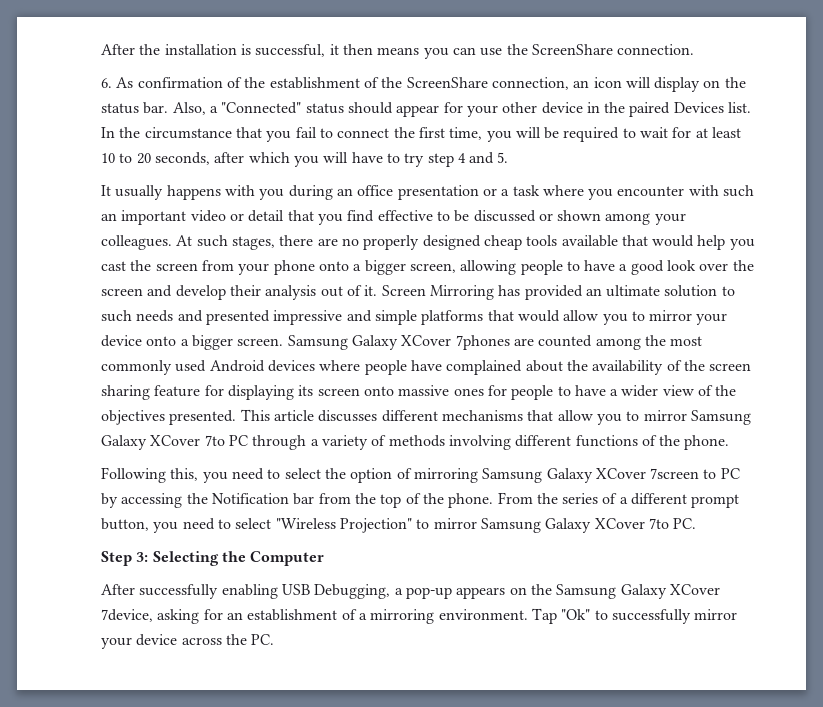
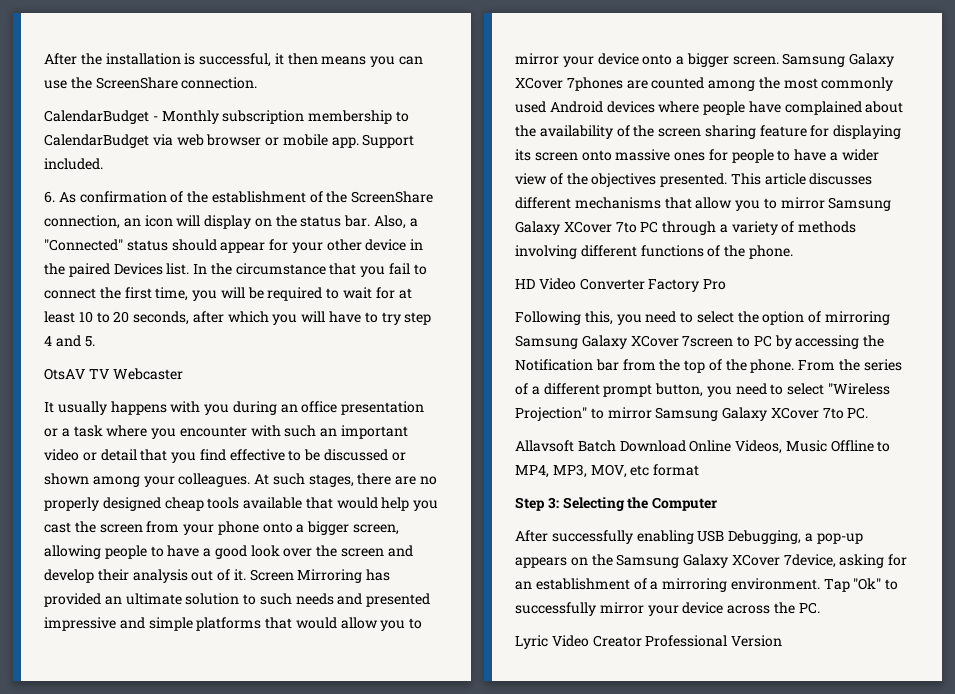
(695, 49) none -> [44,110,409,124] [44,134,415,148] [44,158,103,170] // CalendarBudget - Monthly subscription membership to CalendarBudget via web browser or mobile app. Support included.
(509, 157) none -> [44,368,183,380] // OtsAV TV Webcaster
(730, 442) none -> [515,278,727,292] // HD Video Converter Factory Pro
(697, 523) none -> [515,440,891,454] [515,464,700,478] // Allavsoft Batch Download Online Videos, Music Offline to MP4, MP3, MOV, etc format
(275, 639) none -> [515,635,783,649] // Lyric Video Creator Professional Version

